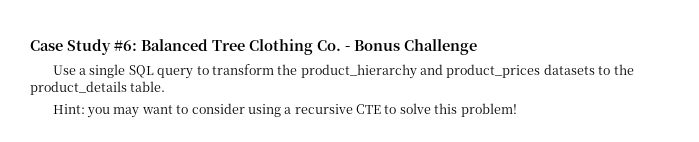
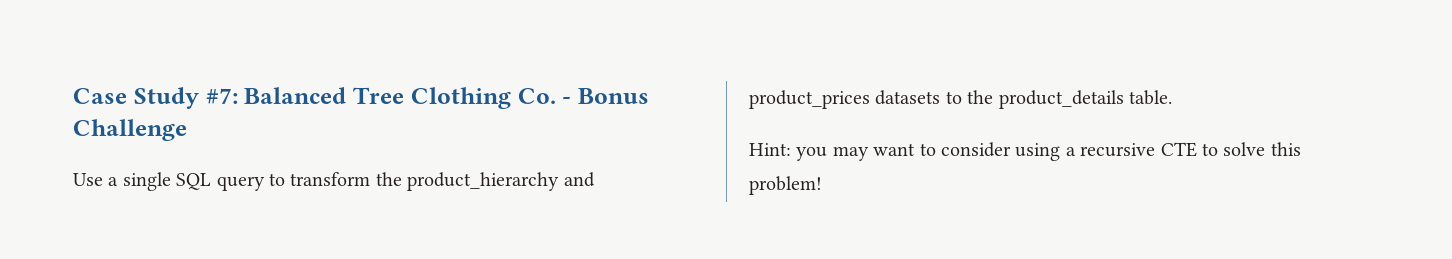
[114,40,137,51] #6: -> [205,88,238,104] #7:

